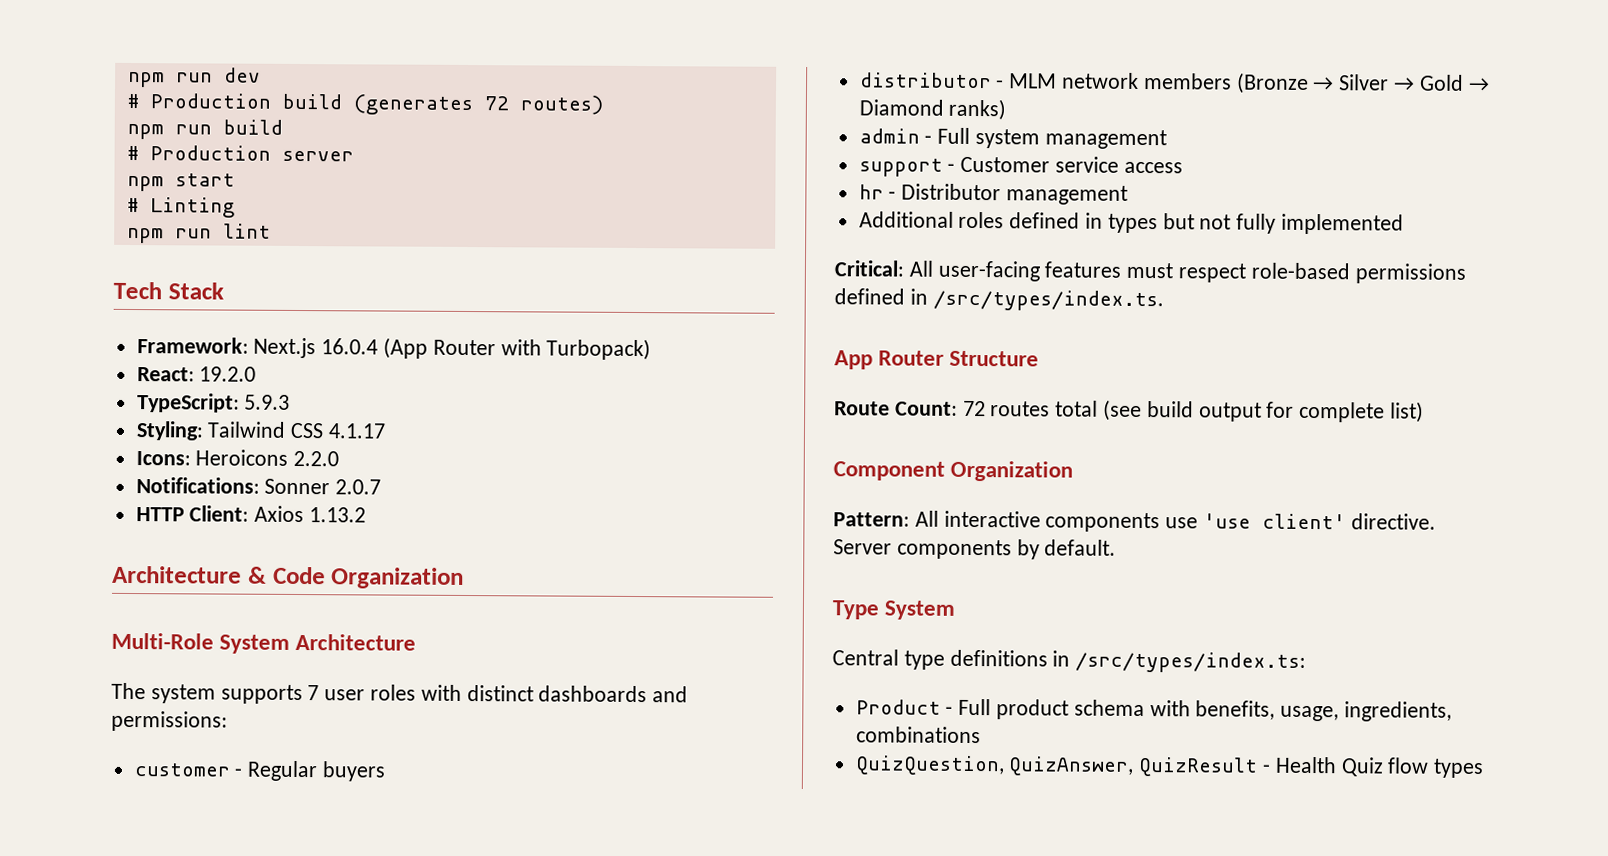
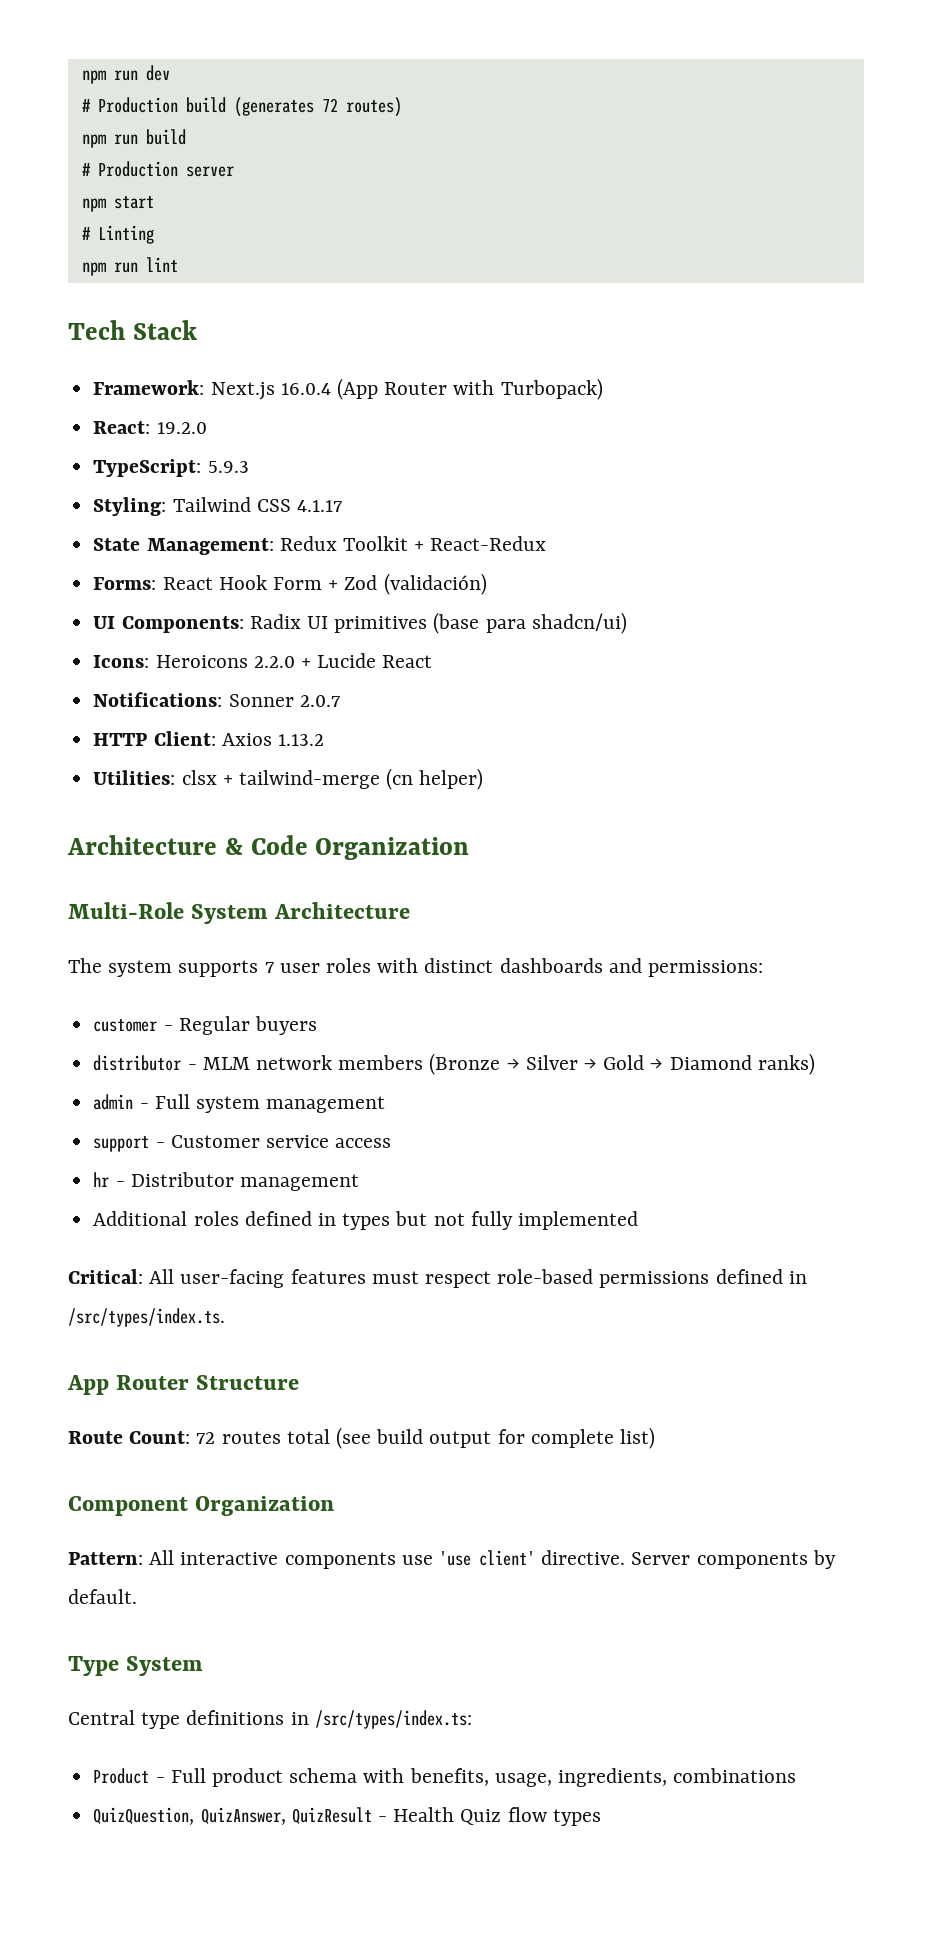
(387, 431) none -> [93,536,547,555] [93,573,487,595] [93,612,627,634] // State Management: Redux Toolkit + React-Redux // Forms: React Hook Form + Zod (validación) // UI Components: Radix UI primitives (base para shadcn/ui)
(340, 458) none -> [300,653,433,668] + Lucide React
(367, 515) none -> [93,768,484,790] // Utilities: clsx + tailwind-merge (cn helper)

